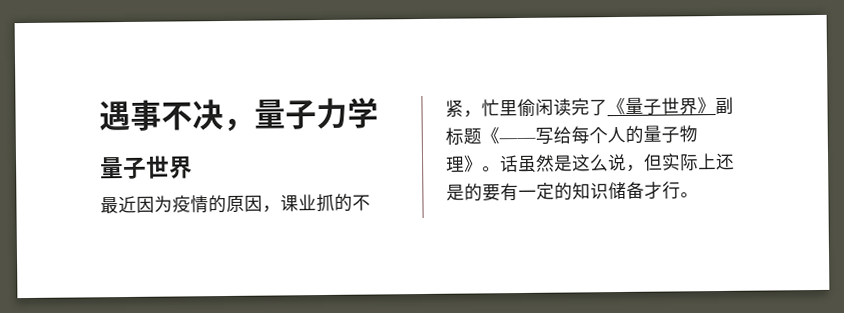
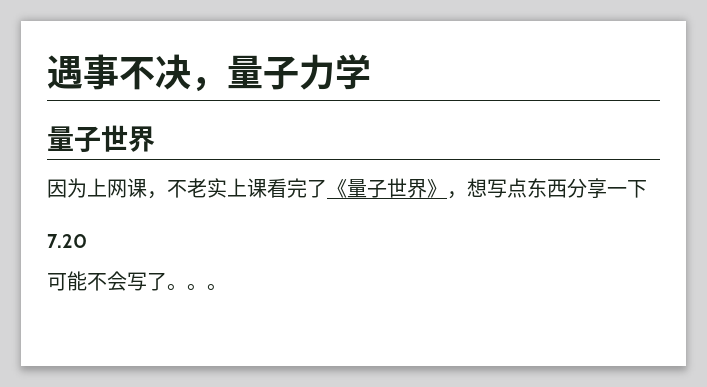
[100,193,371,214] [445,96,734,118] [445,125,698,146] [446,152,735,173] [446,181,681,202] 最近因为疫情的原因，课业抓的不紧，忙里偷闲读完了《量子世界》副标题《——写给每个人的量子物理》。话虽然是这么说，但实际上还是的要有一定的知识储备才行 -> [47,178,647,199] [47,234,87,248] [47,271,207,291] 因为上网课，不老实上课看完了《量子世界》，想写点东西分享一下 // 7.20 // 可能不会写了。。

